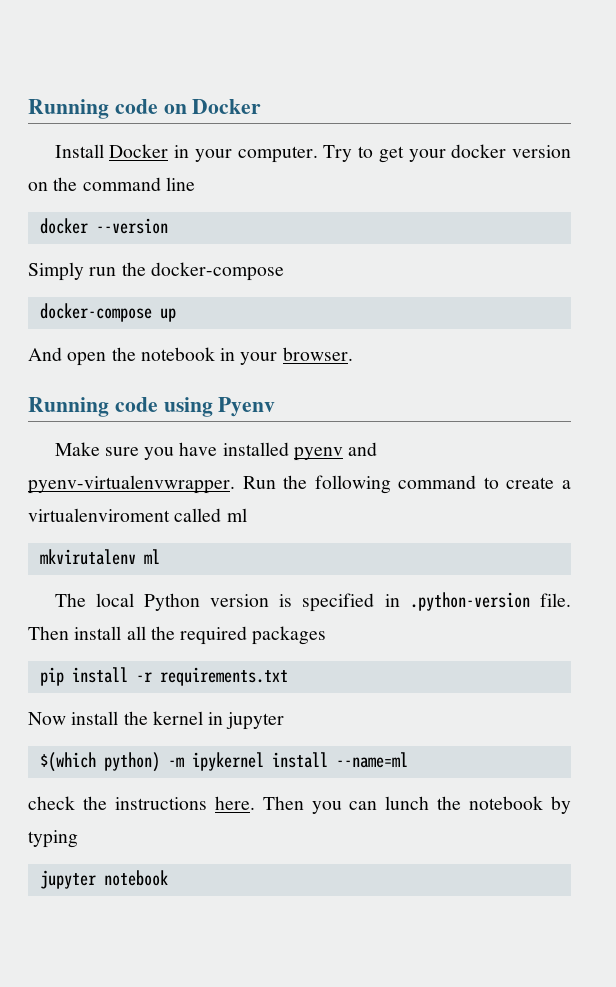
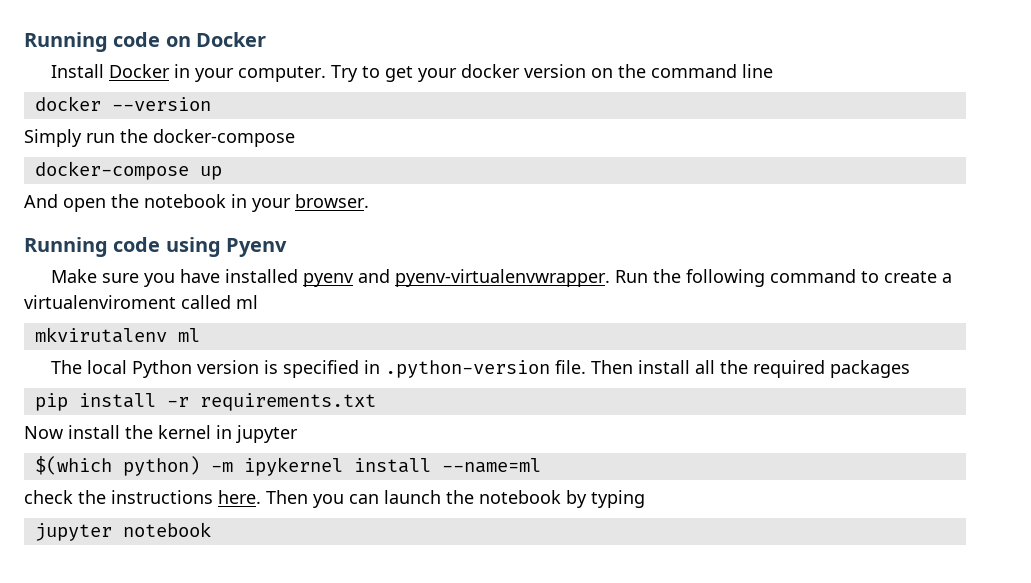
[385,796,430,810] lunch -> [384,490,441,504] launch

